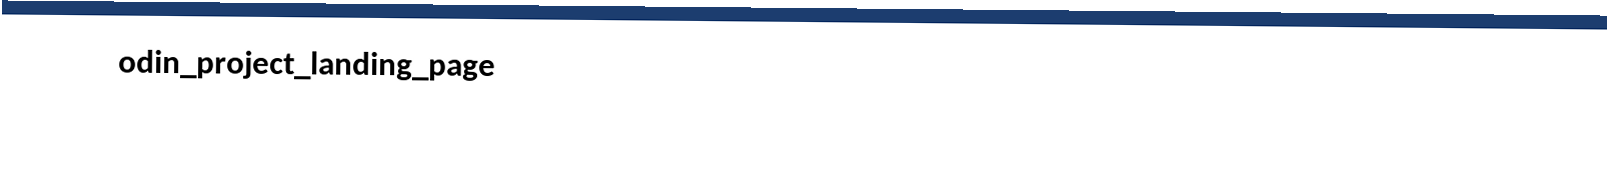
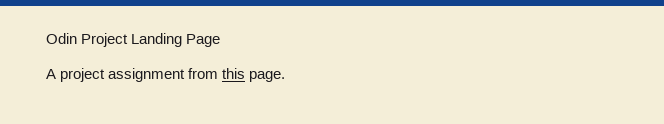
[118,49,496,82] odin_project_landing_page -> [46,33,221,47] [46,68,286,82] Odin Project Landing Page // A project assignment from this page.

